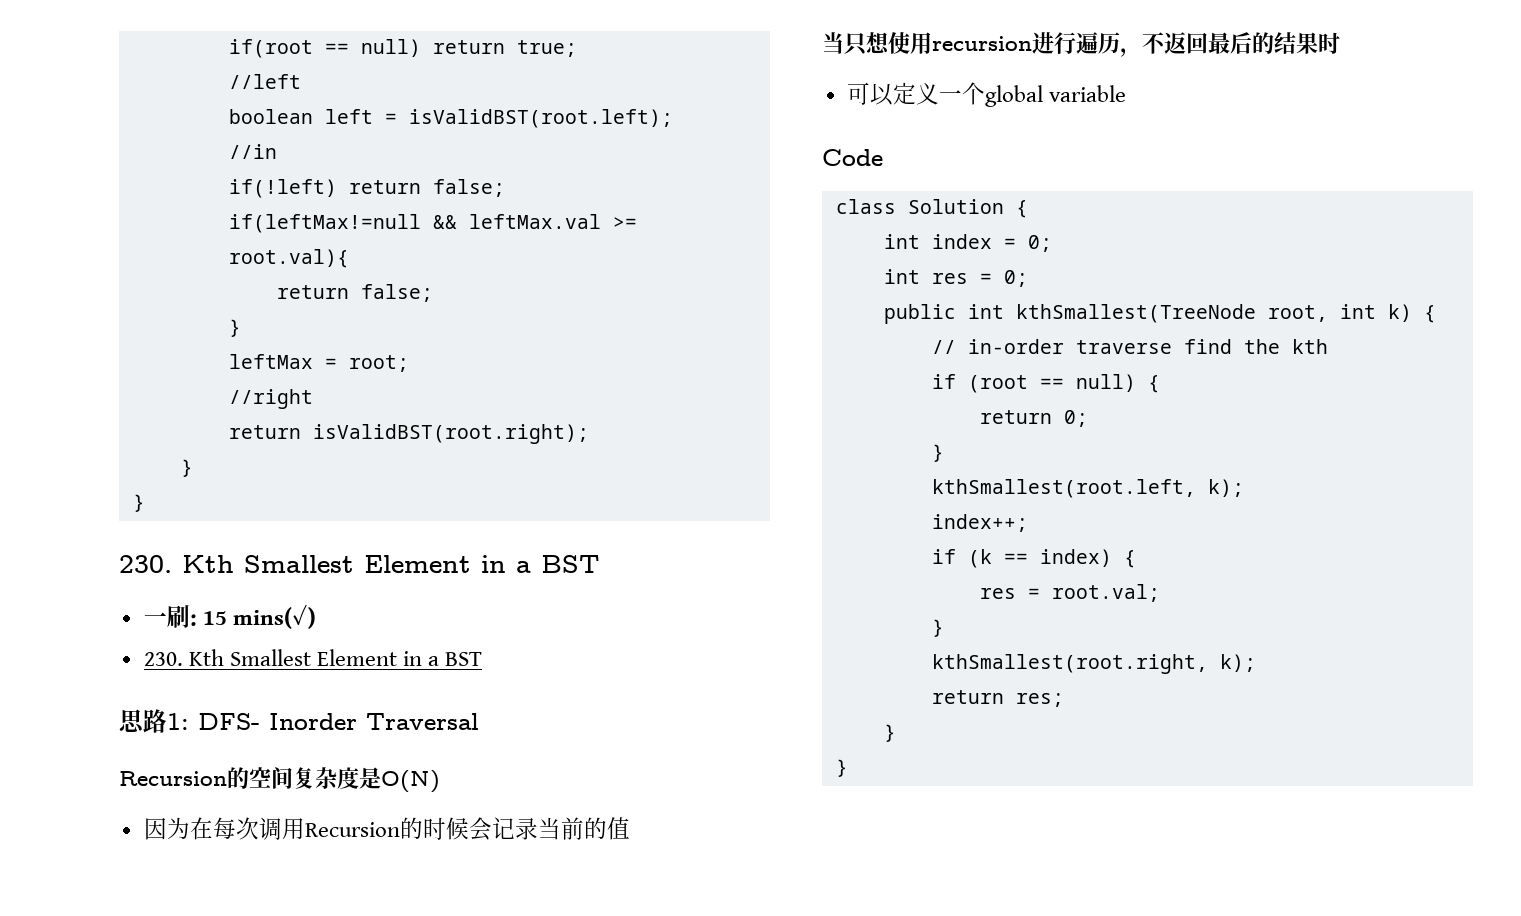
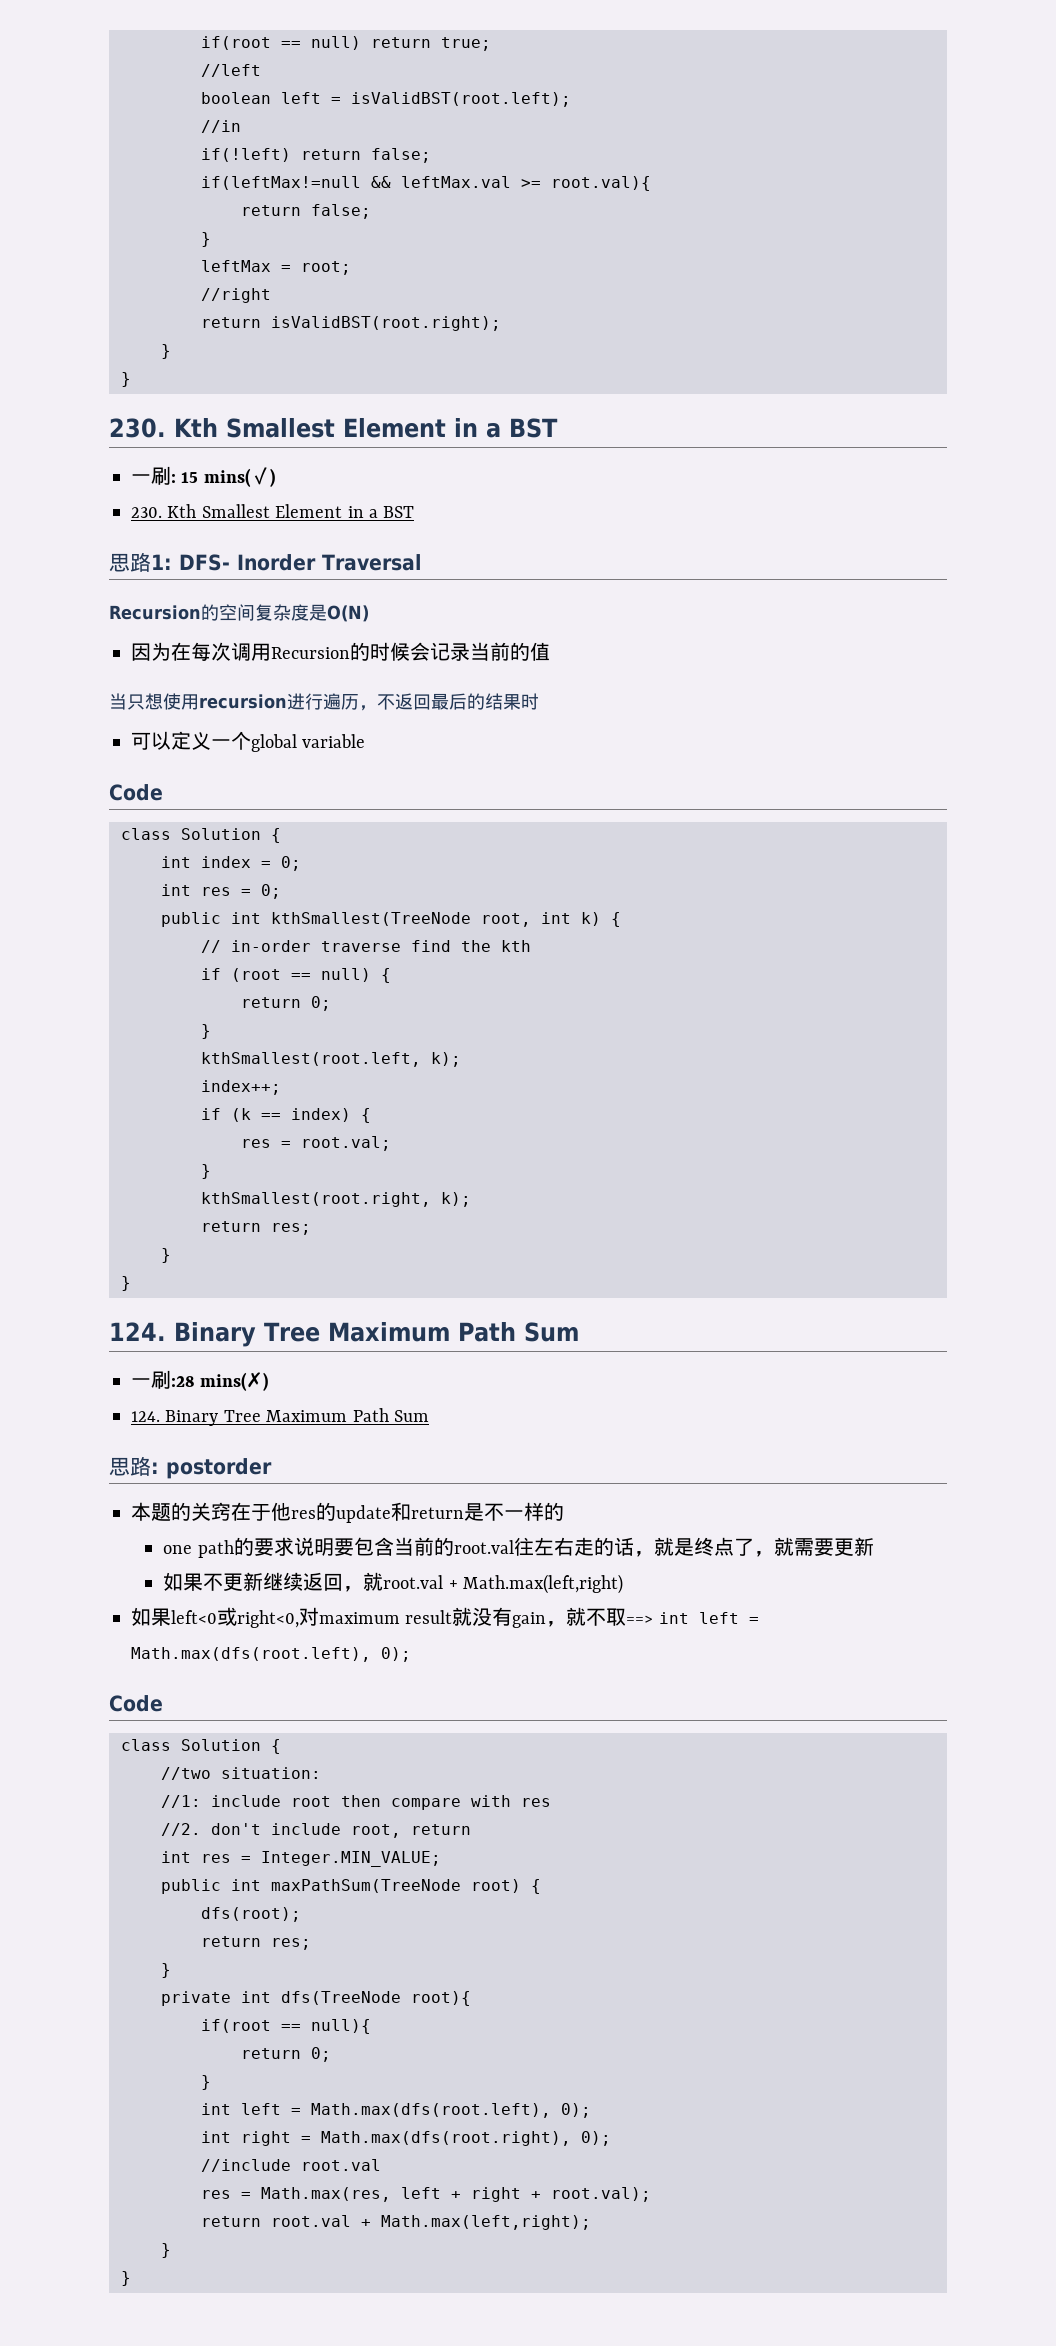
(848, 768) none -> [109,1322,579,1347] [131,1370,269,1391] [131,1408,429,1426] [109,1456,272,1479] [131,1502,564,1523] [163,1537,874,1558] [163,1572,624,1594] [131,1607,759,1628] [131,1647,411,1662] [109,1695,163,1712] [121,1739,281,1754] [161,1767,321,1780] [161,1795,551,1810] [161,1823,471,1838] [161,1851,441,1867] [161,1879,541,1894] [201,1907,301,1922] [201,1936,311,1950] [161,1963,171,1978] [161,1991,471,2006] [201,2019,371,2034] [241,2047,331,2062] [201,2075,211,2090] [201,2103,591,2118] [201,2131,611,2146] [201,2159,381,2172] [201,2187,651,2202] [201,2215,591,2230] [161,2243,171,2258] [121,2271,131,2286] // 124. Binary Tree Maximum Path Sum // 一刷:28 mins(✗) // 124. Binary Tree Maximum Path Sum // 思路: postorder // 本题的关窍在于他res的update和return是不一样的 // one path的要求说明要包含当前的root.val往左右走的话，就是终点了，就需要更新 // 如果不更新继续返回，就root.val + Math.max(left,right) // 如果left<0或right<0,对maximum result就没有gain，就不取==> int left = Math.max(dfs(root.left), 0); // Code // class Solution { // //two situation: // //1: include root then compare with res // //2. don't include root, return // int res = Integer.MIN_VALUE; // public int maxPathSum(TreeNode root) { // dfs(root); // return res; // } // private int dfs(TreeNode root){ // if(root == null){ // return 0; // } // int left = Math.max(dfs(root.left), 0); // int right = Math.max(dfs(root.right), 0); // //include root.val // res = Math.max(res, left + right + root.val); // return root.val + Math.max(left,right); // } // }

